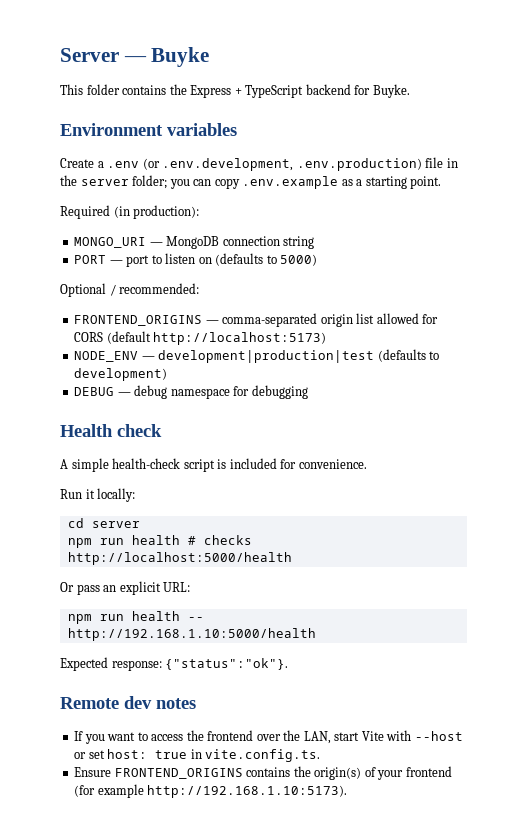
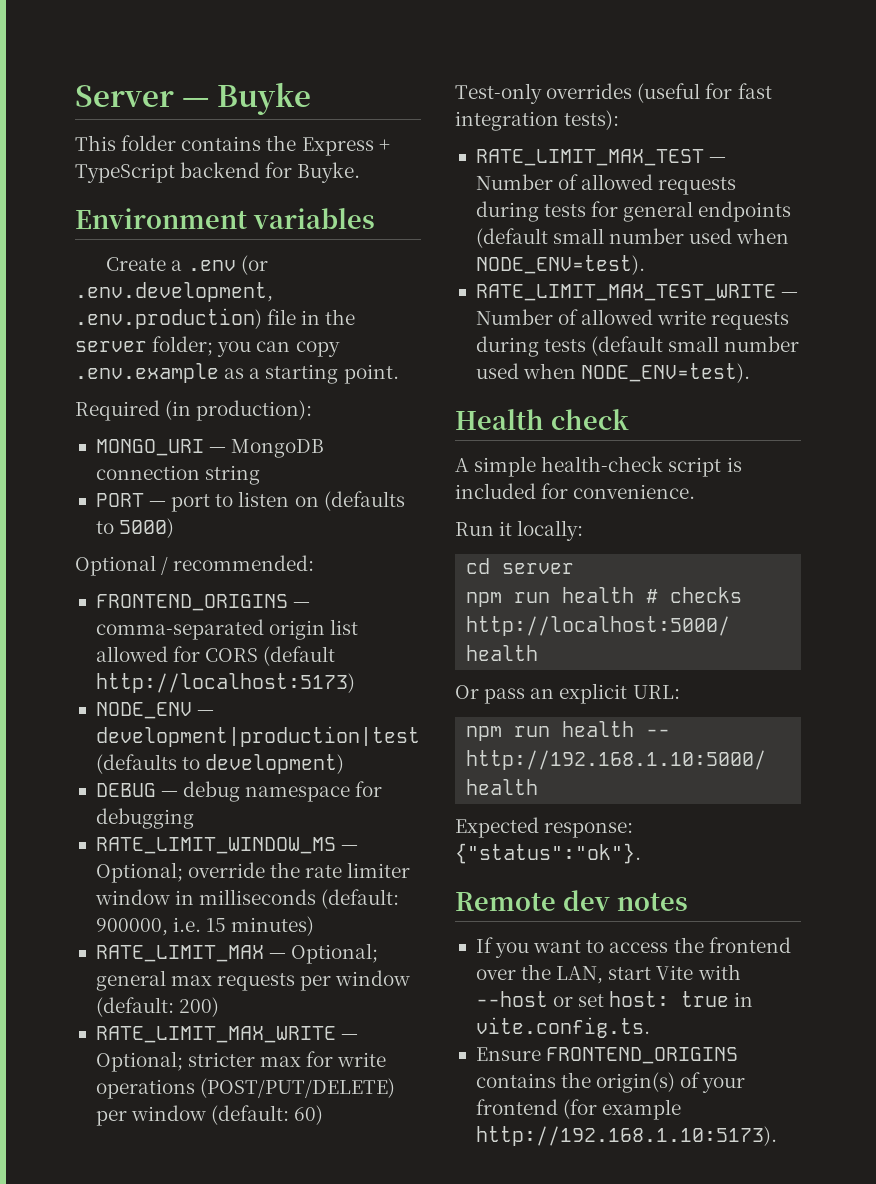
(308, 392) none -> [95,837,359,854] [95,862,411,883] [94,889,400,909] [95,916,315,936] [95,943,379,964] [95,970,411,991] [95,997,220,1017] [95,1026,359,1043] [95,1051,387,1072] [95,1078,396,1099] [95,1105,324,1126] [455,83,772,104] [455,110,620,131] [475,149,727,166] [475,174,737,195] [475,201,792,222] [475,228,790,248] [475,255,645,275] [475,284,799,301] [475,309,790,330] [475,336,800,357] [475,363,751,383] // RATE_LIMIT_WINDOW_MS — Optional; override the rate limiter window in milliseconds (default: 900000, i.e. 15 minutes) // RATE_LIMIT_MAX — Optional; general max requests per window (default: 200) // RATE_LIMIT_MAX_WRITE — Optional; stricter max for write operations (POST/PUT/DELETE) per window (default: 60) // Test-only overrides (useful for fast integration tests): // RATE_LIMIT_MAX_TEST — Number of allowed requests during tests for general endpoints (default small number used when NODE_ENV=test). // RATE_LIMIT_MAX_TEST_WRITE — Number of allowed write requests during tests (default small number used when NODE_ENV=test).

